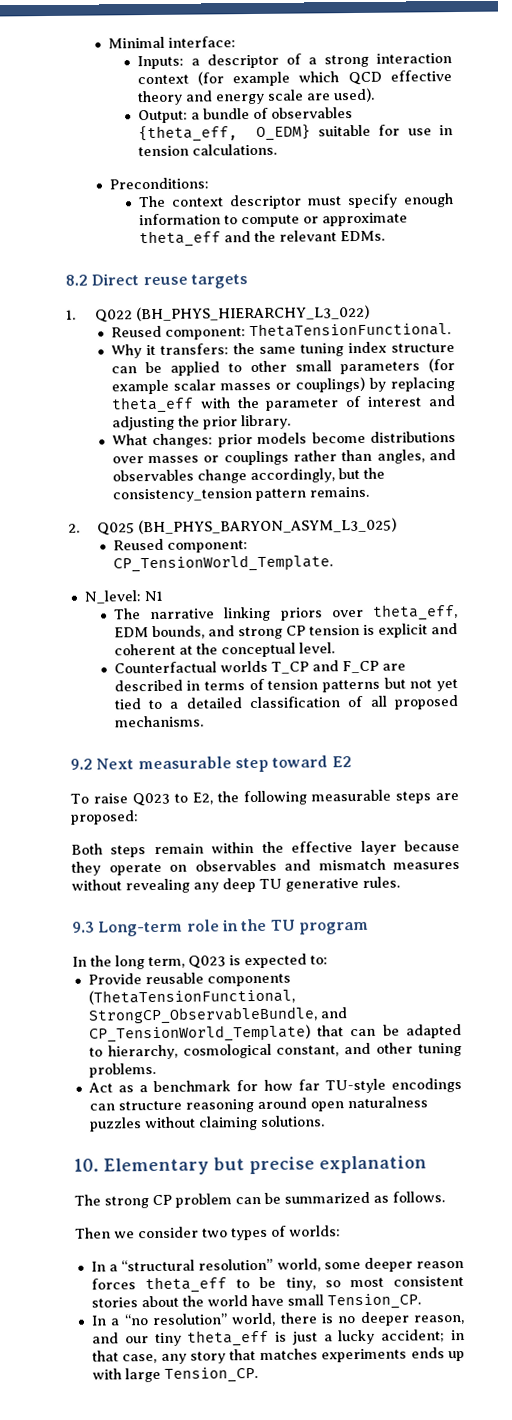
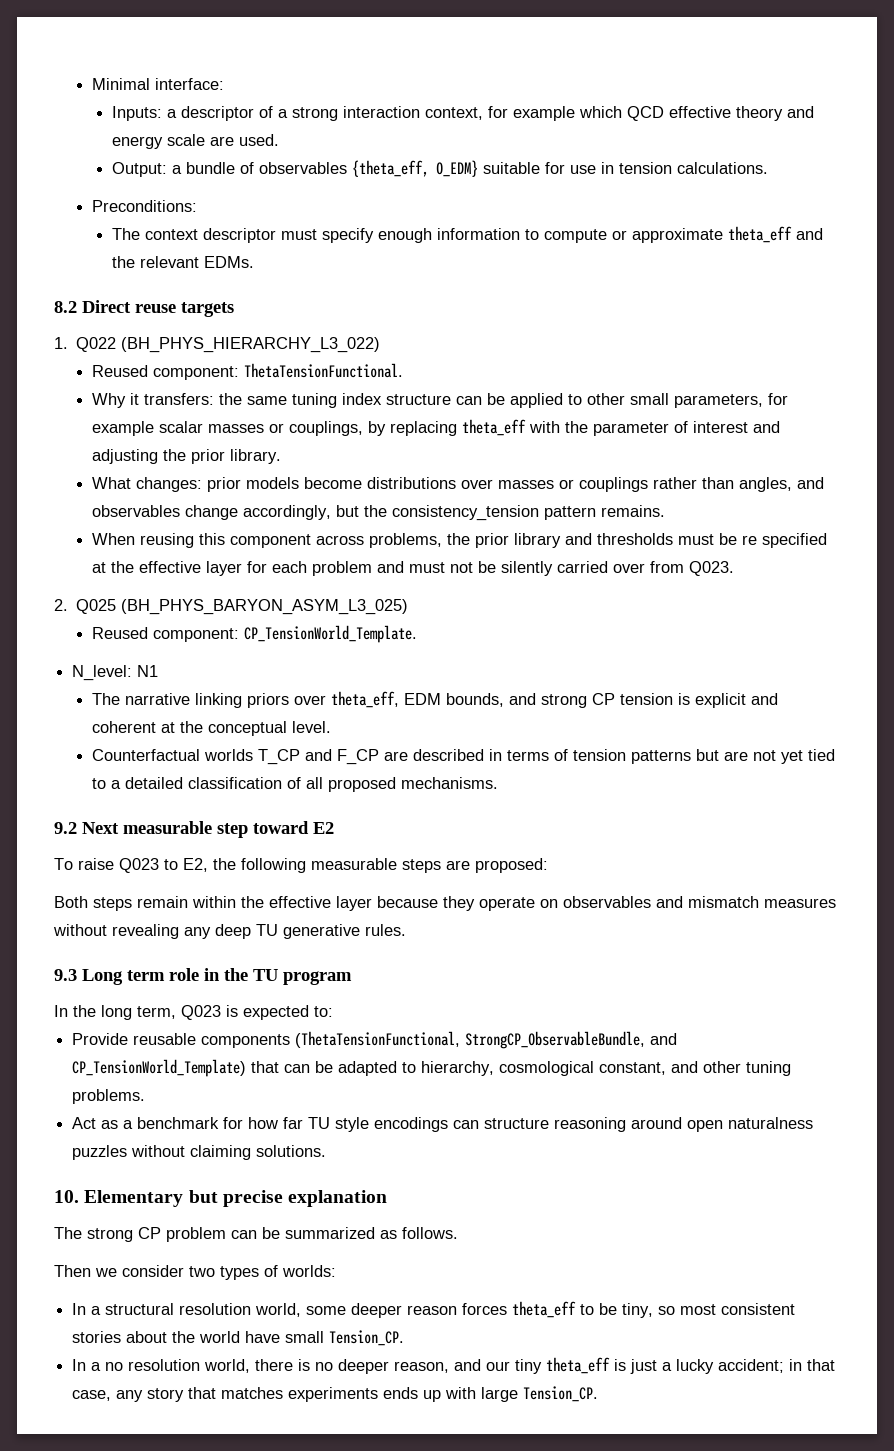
[136,71,224,86] context (for -> [424,106,508,120] context, for
[332,87,375,103] used). -> [238,134,279,146] used.
[339,358,455,375] parameters (for -> [673,393,788,408] parameters, for
[294,376,365,393] couplings) -> [288,421,363,436] couplings,
(369, 492) none -> [91,533,827,548] [91,561,734,576] // When reusing this component across problems, the prior library and thresholds must be re specified at the effective layer for each problem and must not be silently carried over from Q023.
(406, 683) none -> [723,751,748,761] are
[98,920,184,937] Long-term -> [82,969,165,985] Long term
[324,1078,386,1094] TU-style -> [308,1117,370,1132] TU style
[121,1258,274,1272] “structural resolution” -> [105,1303,252,1315] structural resolution
[123,1313,228,1326] “no resolution” -> [105,1359,201,1371] no resolution

